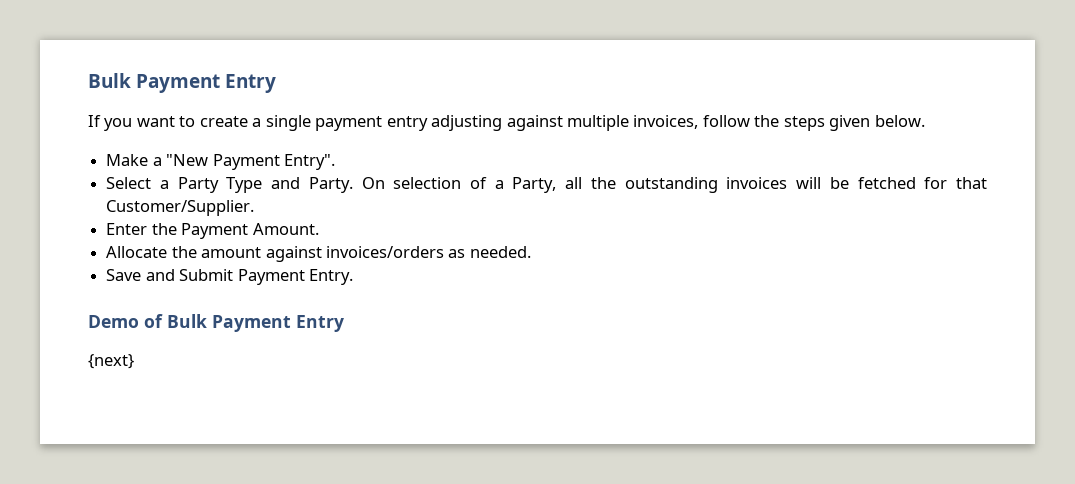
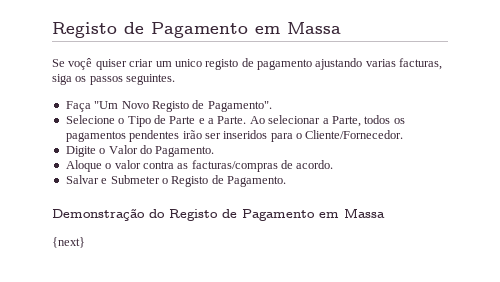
[88,73,277,93] [88,115,925,131] [106,154,335,170] [106,177,987,193] [106,200,255,216] [106,223,319,239] [106,246,531,262] [106,269,353,285] [88,314,344,332] Bulk Payment Entry // If you want to create a single payment entry adjusting against multiple invoices, follow the steps given below. // Make a "New Payment Entry". // Select a Party Type and Party. On selection of a Party, all the outstanding invoices will be fetched for that Customer/Supplier. // Enter the Payment Amount. // Allocate the amount against invoices/orders as needed. // Save and Submit Payment Entry. // Demo of Bulk Payment Entry -> [52,22,341,38] [52,58,443,70] [52,74,176,85] [65,100,272,112] [65,115,405,127] [65,130,404,142] [65,145,215,157] [65,160,334,172] [65,175,286,187] [52,208,385,221] Registo de Pagamento em Massa // Se voçê quiser criar um unico registo de pagamento ajustando varias facturas, siga os passos seguintes. // Faça "Um Novo Registo de Pagamento". // Selecione o Tipo de Parte e a Parte. Ao selecionar a Parte, todos os pagamentos pendentes irão ser inseridos para o Cliente/Fornecedor. // Digite o Valor do Pagamento. // Aloque o valor contra as facturas/compras de acordo. // Salvar e Submeter o Registo de Pagamento. // Demonstração do Registo de Pagamento em Massa

